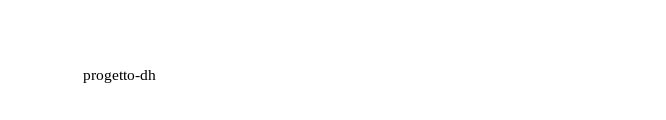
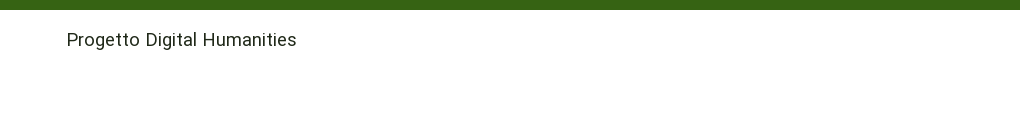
[83,70,156,83] progetto-dh -> [66,32,297,50] Progetto Digital Humanities

